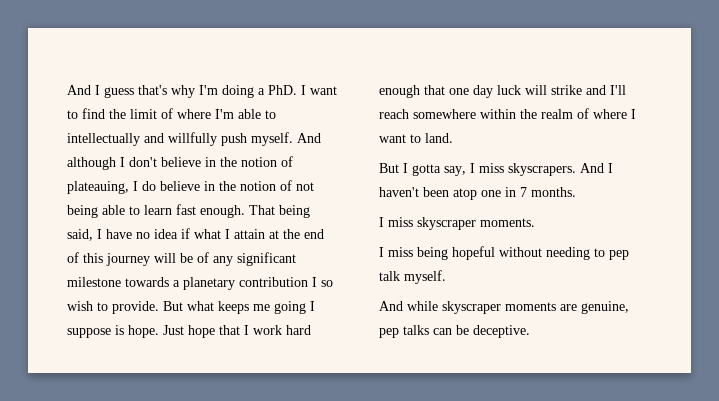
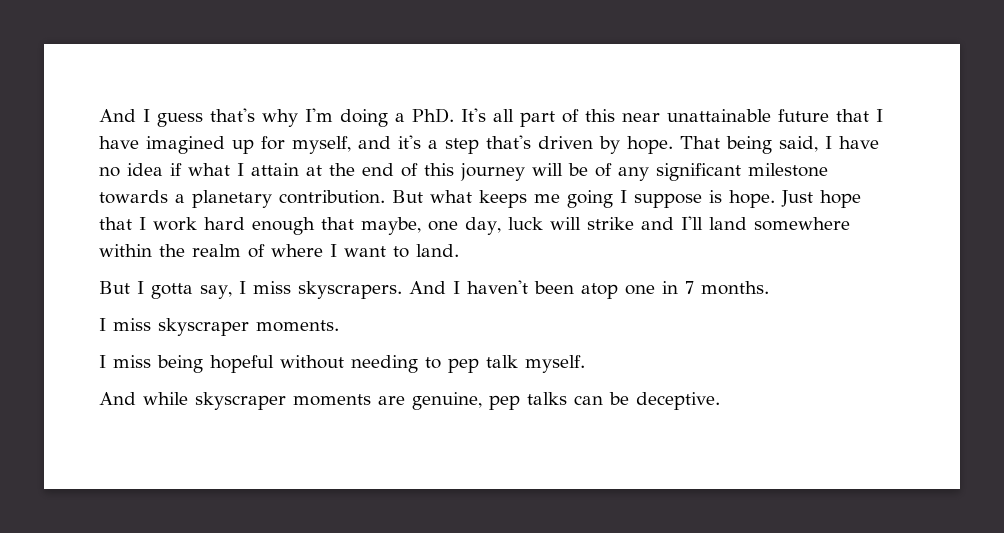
[301,85,337,95] [67,108,276,119] [67,132,321,146] [67,156,293,170] [67,180,314,194] [67,204,245,218] I want to find the limit of where I'm able to intellectually and willfully push myself. And although I don't believe in the notion of plateauing, I do believe in the notion of not being able to learn fast enough. -> [461,108,883,127] [99,135,673,154] It's all part of this near unattainable future that I have imagined up for myself, and it's a step that's driven by hope.
[239,277,333,287] [67,301,159,314] contribution I so wish to provide. -> [279,190,385,204] contribution.
[449,85,493,98] one day -> [361,217,501,235] maybe, one day,
[379,109,409,119] reach -> [708,217,747,230] land

